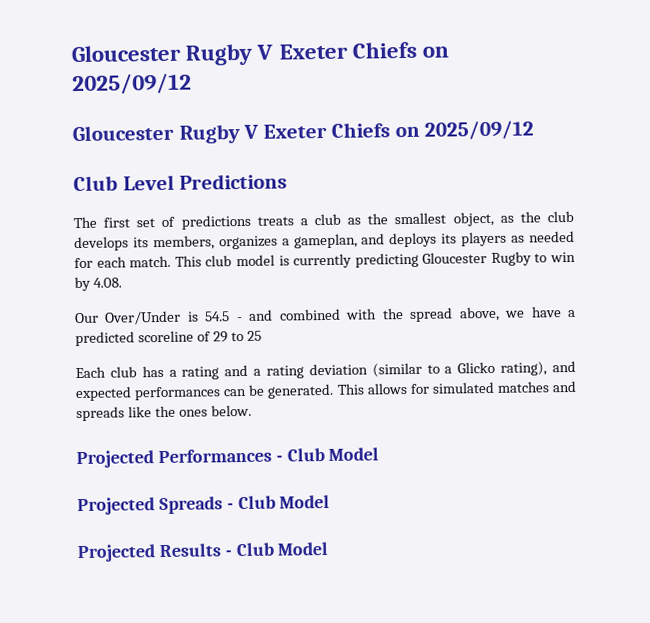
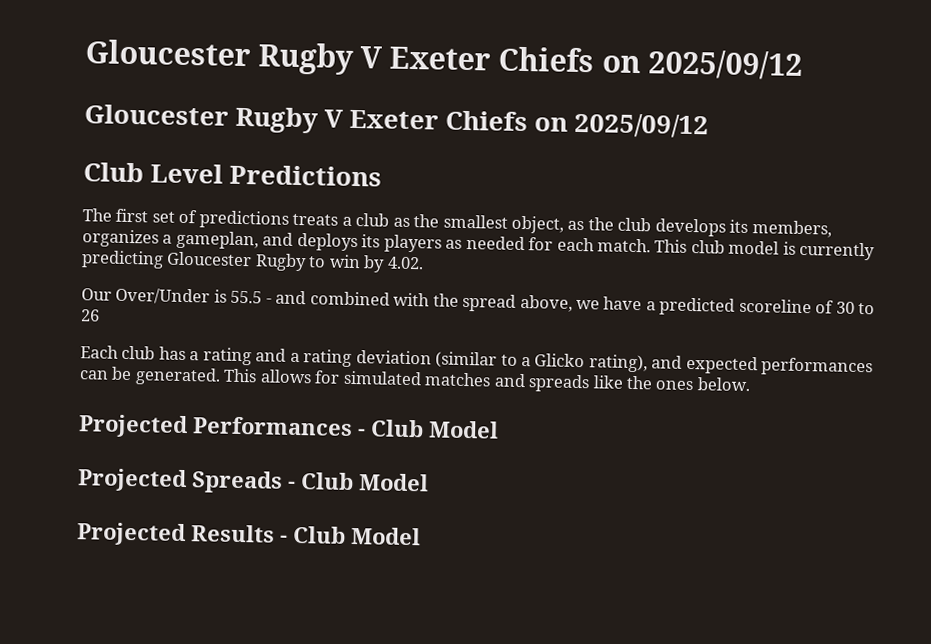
[92,277,122,288] 4.08. -> [386,256,424,270] 4.02.
[204,311,231,322] 54.5 -> [230,290,263,304] 55.5
[212,330,262,343] 29 to 25 -> [835,301,876,315] [80,309,100,322] 30 to 26

